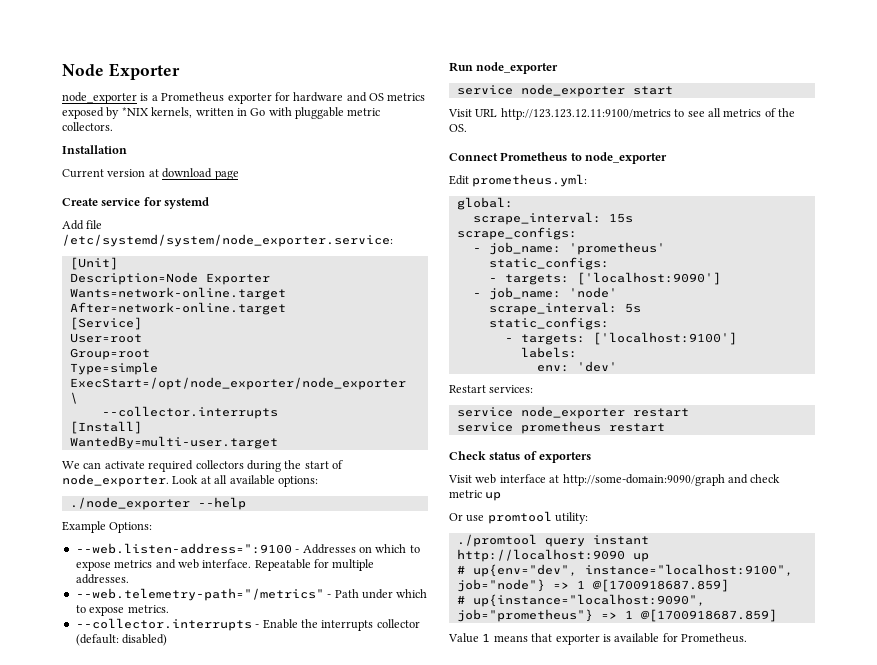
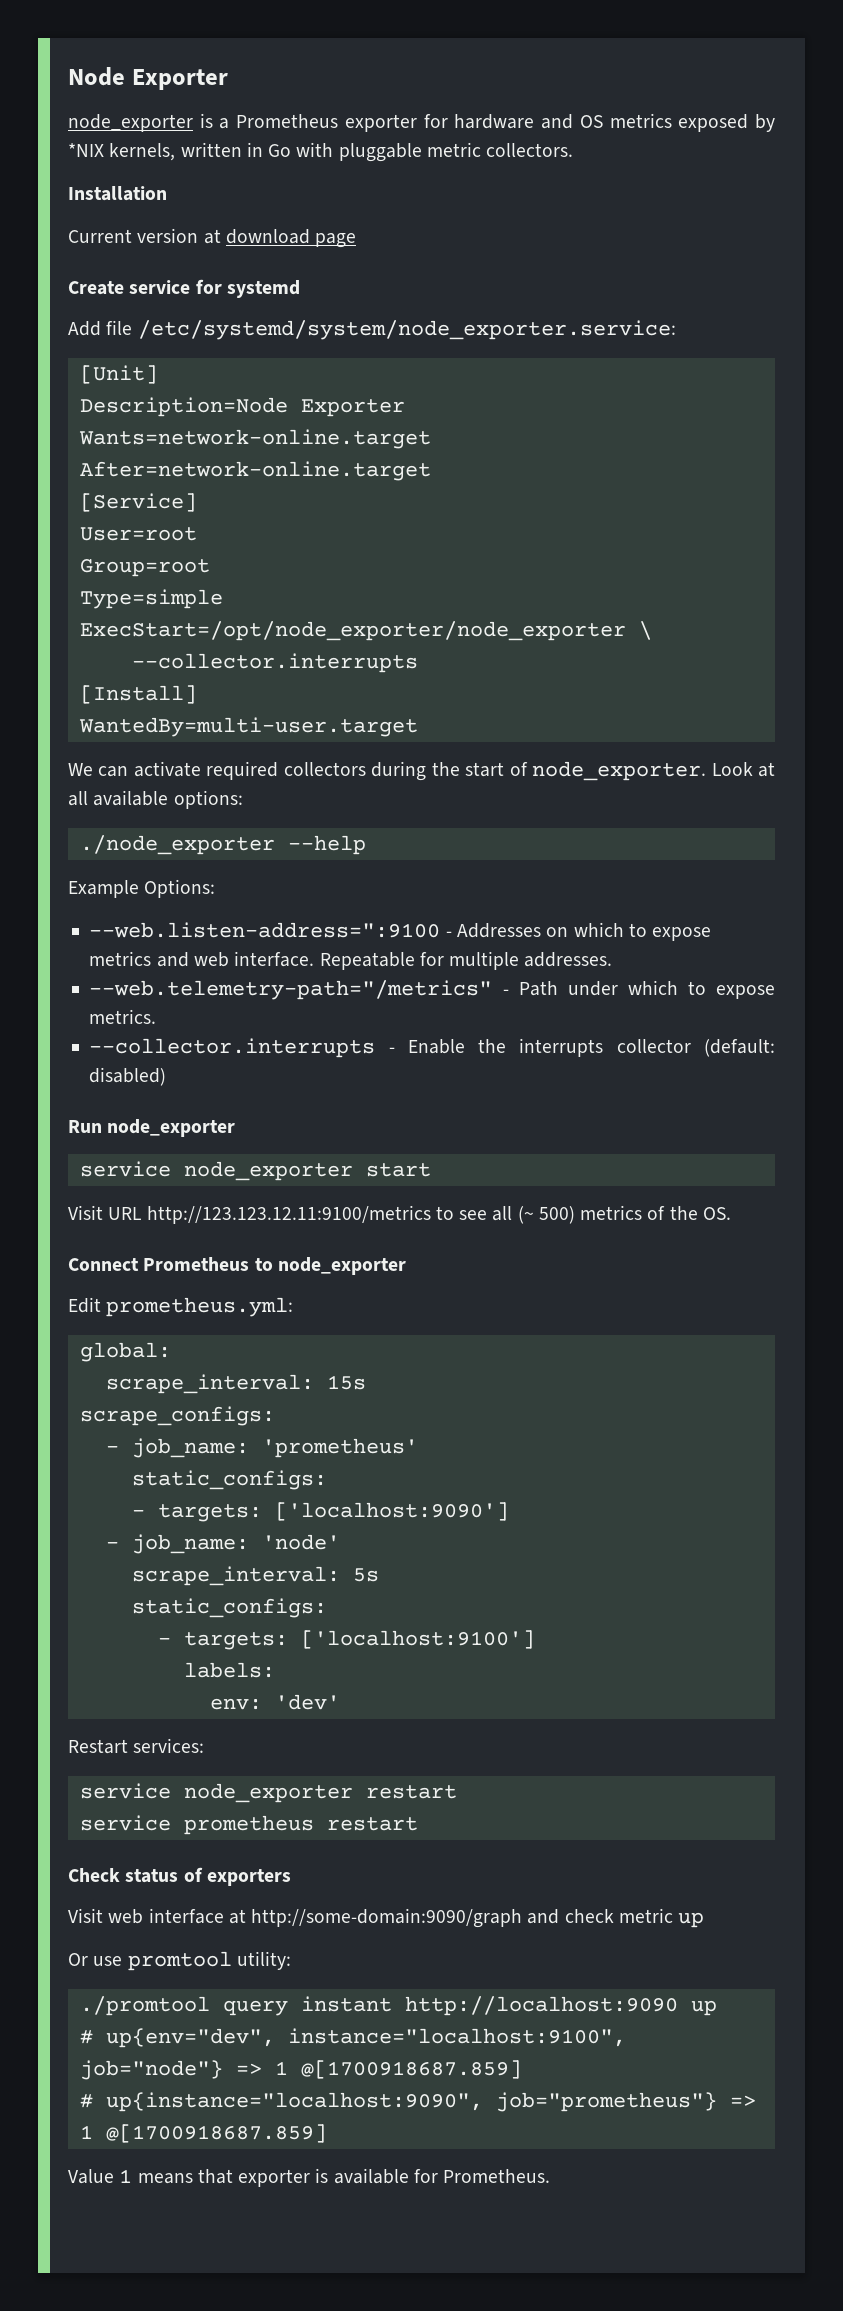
(721, 112) none -> [517,1206,575,1224] (~ 500)

